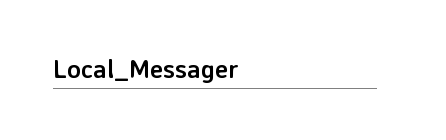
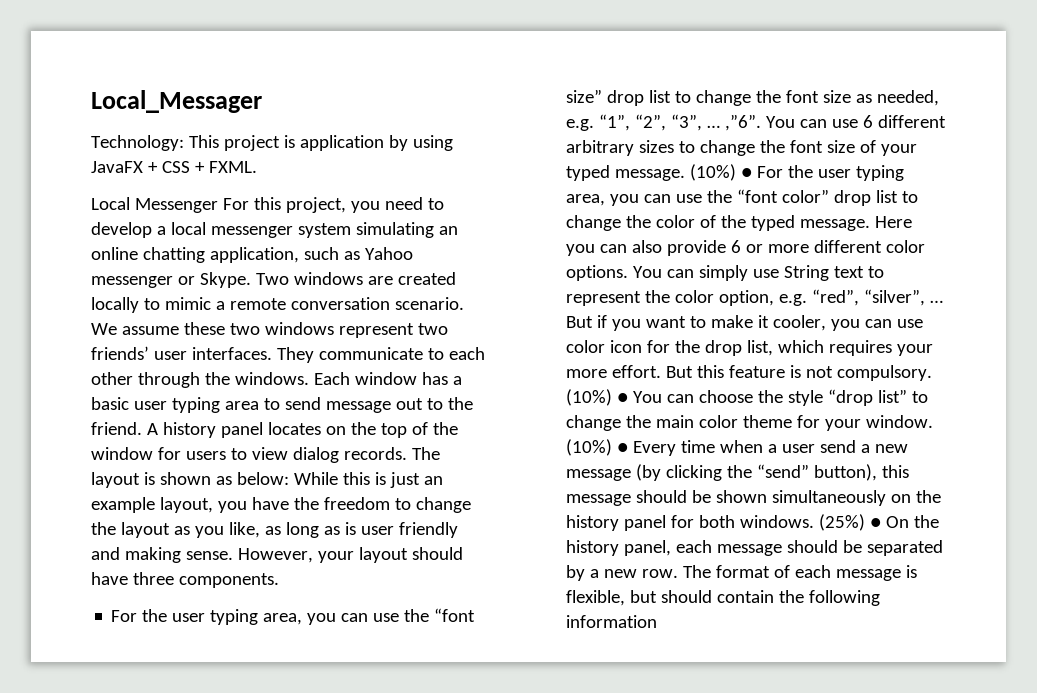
(239, 71) none -> [91,135,453,151] [91,161,257,173] [91,197,444,213] [91,222,458,238] [91,247,413,263] [91,272,456,288] [91,297,464,313] [91,322,448,338] [91,346,485,363] [91,372,462,388] [91,397,473,413] [91,422,458,438] [91,447,440,463] [91,472,443,488] [91,497,471,513] [91,522,458,538] [91,547,463,563] [91,572,279,588] [111,608,476,625] [566,89,940,106] [566,114,947,131] [566,140,918,156] [566,164,905,181] [566,189,919,206] [566,215,913,231] [566,240,926,256] [566,265,885,281] [566,289,944,306] [566,315,924,331] [566,340,934,356] [566,365,933,381] [566,389,929,406] [566,415,934,431] [566,439,909,456] [566,464,910,481] [566,490,942,506] [566,514,940,531] [566,540,944,556] [566,565,918,581] [566,590,881,606] [566,615,658,628] // Technology: This project is application by using JavaFX + CSS + FXML. // Local Messenger For this project, you need to develop a local messenger system simulating an online chatting application, such as Yahoo messenger or Skype. Two windows are created locally to mimic a remote conversation scenario. We assume these two windows represent two friends’ user interfaces. They communicate to each other through the windows. Each window has a basic user typing area to send message out to the friend. A history panel locates on the top of the window for users to view dialog records. The layout is shown as below: While this is just an example layout, you have the freedom to change the layout as you like, as long as is user friendly and making sense. However, your layout should have three components. // For the user typing area, you can use the “font size” drop list to change the font size as needed, e.g. “1”, “2”, “3”, … ,”6”. You can use 6 different arbitrary sizes to change the font size of your typed message. (10%) ● For the user typing area, you can use the “font color” drop list to change the color of the typed message. Here you can also provide 6 or more different color options. You can simply use String text to represent the color option, e.g. “red”, “silver”, … But if you want to make it cooler, you can use color icon for the drop list, which requires your more effort. But this feature is not compulsory. (10%) ● You can choose the style “drop list” to change the main color theme for your window. (10%) ● Every time when a user send a new message (by clicking the “send” button), this message should be shown simultaneously on the history panel for both windows. (25%) ● On the history panel, each message should be separated by a new row. The format of each message is flexible, but should contain the following information

